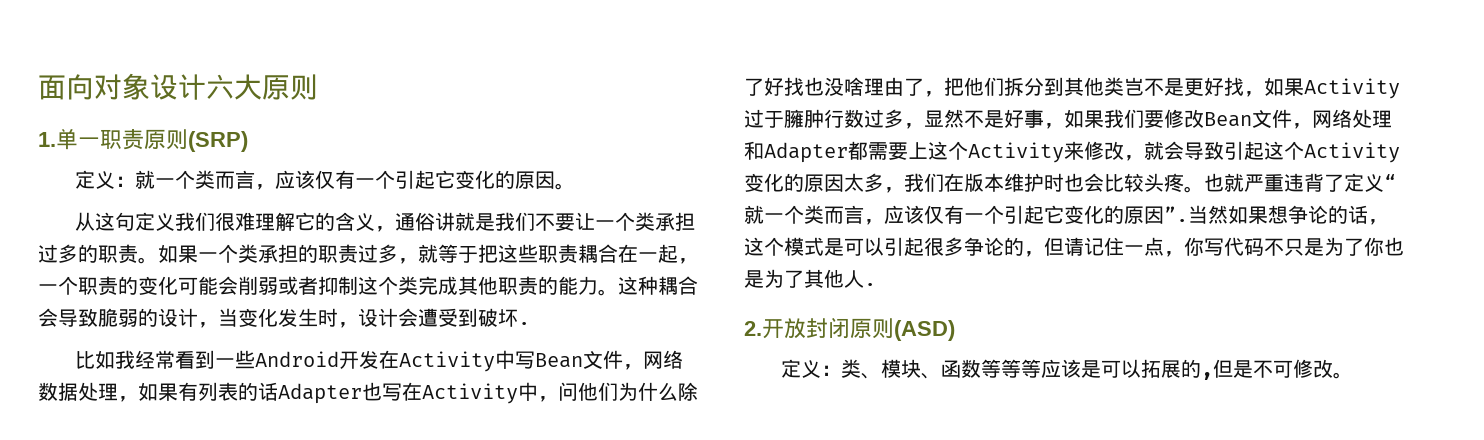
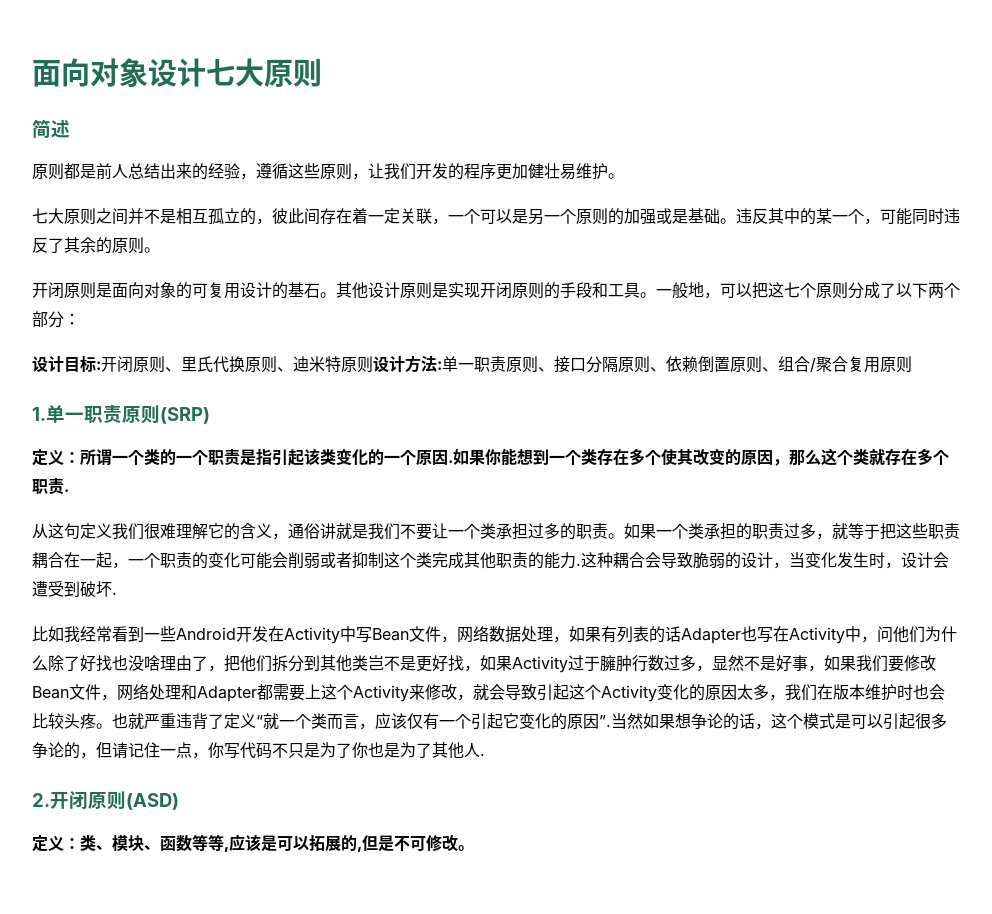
[206,74,318,100] 六大原则 -> [206,58,322,87] [32,119,70,138] [32,163,624,180] [32,208,960,225] [32,237,160,254] [32,282,960,299] [32,311,80,328] [32,355,912,373] 七大原则 // 简述 // 原则都是前人总结出来的经验，遵循这些原则，让我们开发的程序更加健壮易维护。 // 七大原则之间并不是相互孤立的，彼此间存在着一定关联，一个可以是另一个原则的加强或是基础。违反其中的某一个，可能同时违反了其余的原则。 // 开闭原则是面向对象的可复用设计的基石。其他设计原则是实现开闭原则的手段和工具。一般地，可以把这七个原则分成了以下两个部分： // 设计目标:开闭原则、里氏代换原则、迪米特原则设计方法:单一职责原则、接口分隔原则、依赖倒置原则、组合/聚合复用原则
[134,170,575,190] 就一个类而言，应该仅有一个引起它变化的原因。 -> [80,448,949,466] [32,478,69,495] 所谓一个类的一个职责是指引起该类变化的一个原因.如果你能想到一个类存在多个使其改变的原因，那么这个类就存在多个职责.
[598,289,618,296] 。 -> [576,563,581,566] .
[784,318,828,339] 放封 -> (69, 801) none
[1020,359,1041,378] 等 -> [224,847,229,852] ,

